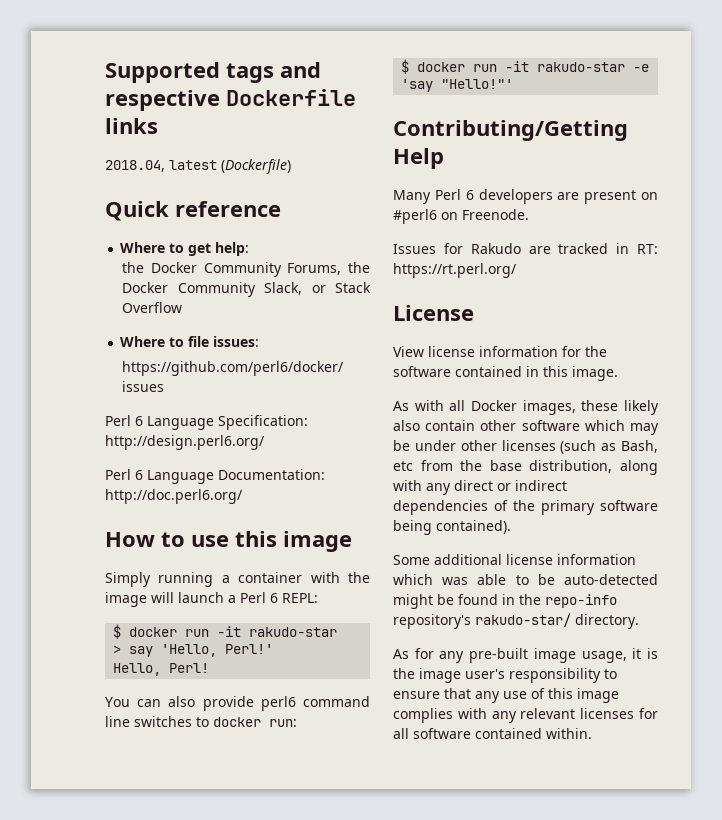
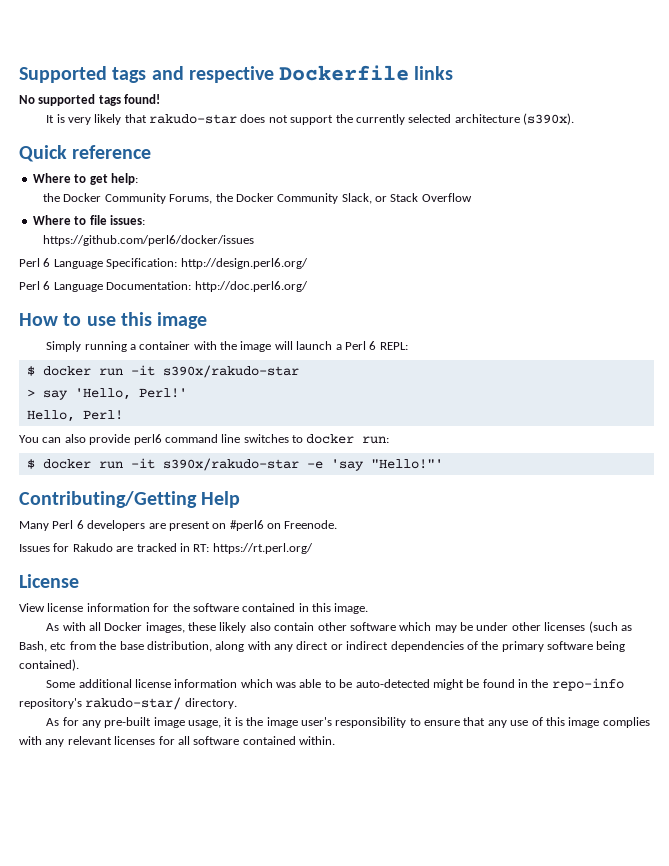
[105,159,291,174] 2018.04, latest (Dockerfile) -> [19,94,161,106] [46,113,575,125] No supported tags found! // It is very likely that rakudo-star does not support the currently selected architecture (s390x).
[249,627,338,637] rakudo-star -> [162,365,299,378] s390x/rakudo-star
[537,62,626,72] rakudo-star -> [162,458,299,471] s390x/rakudo-star

